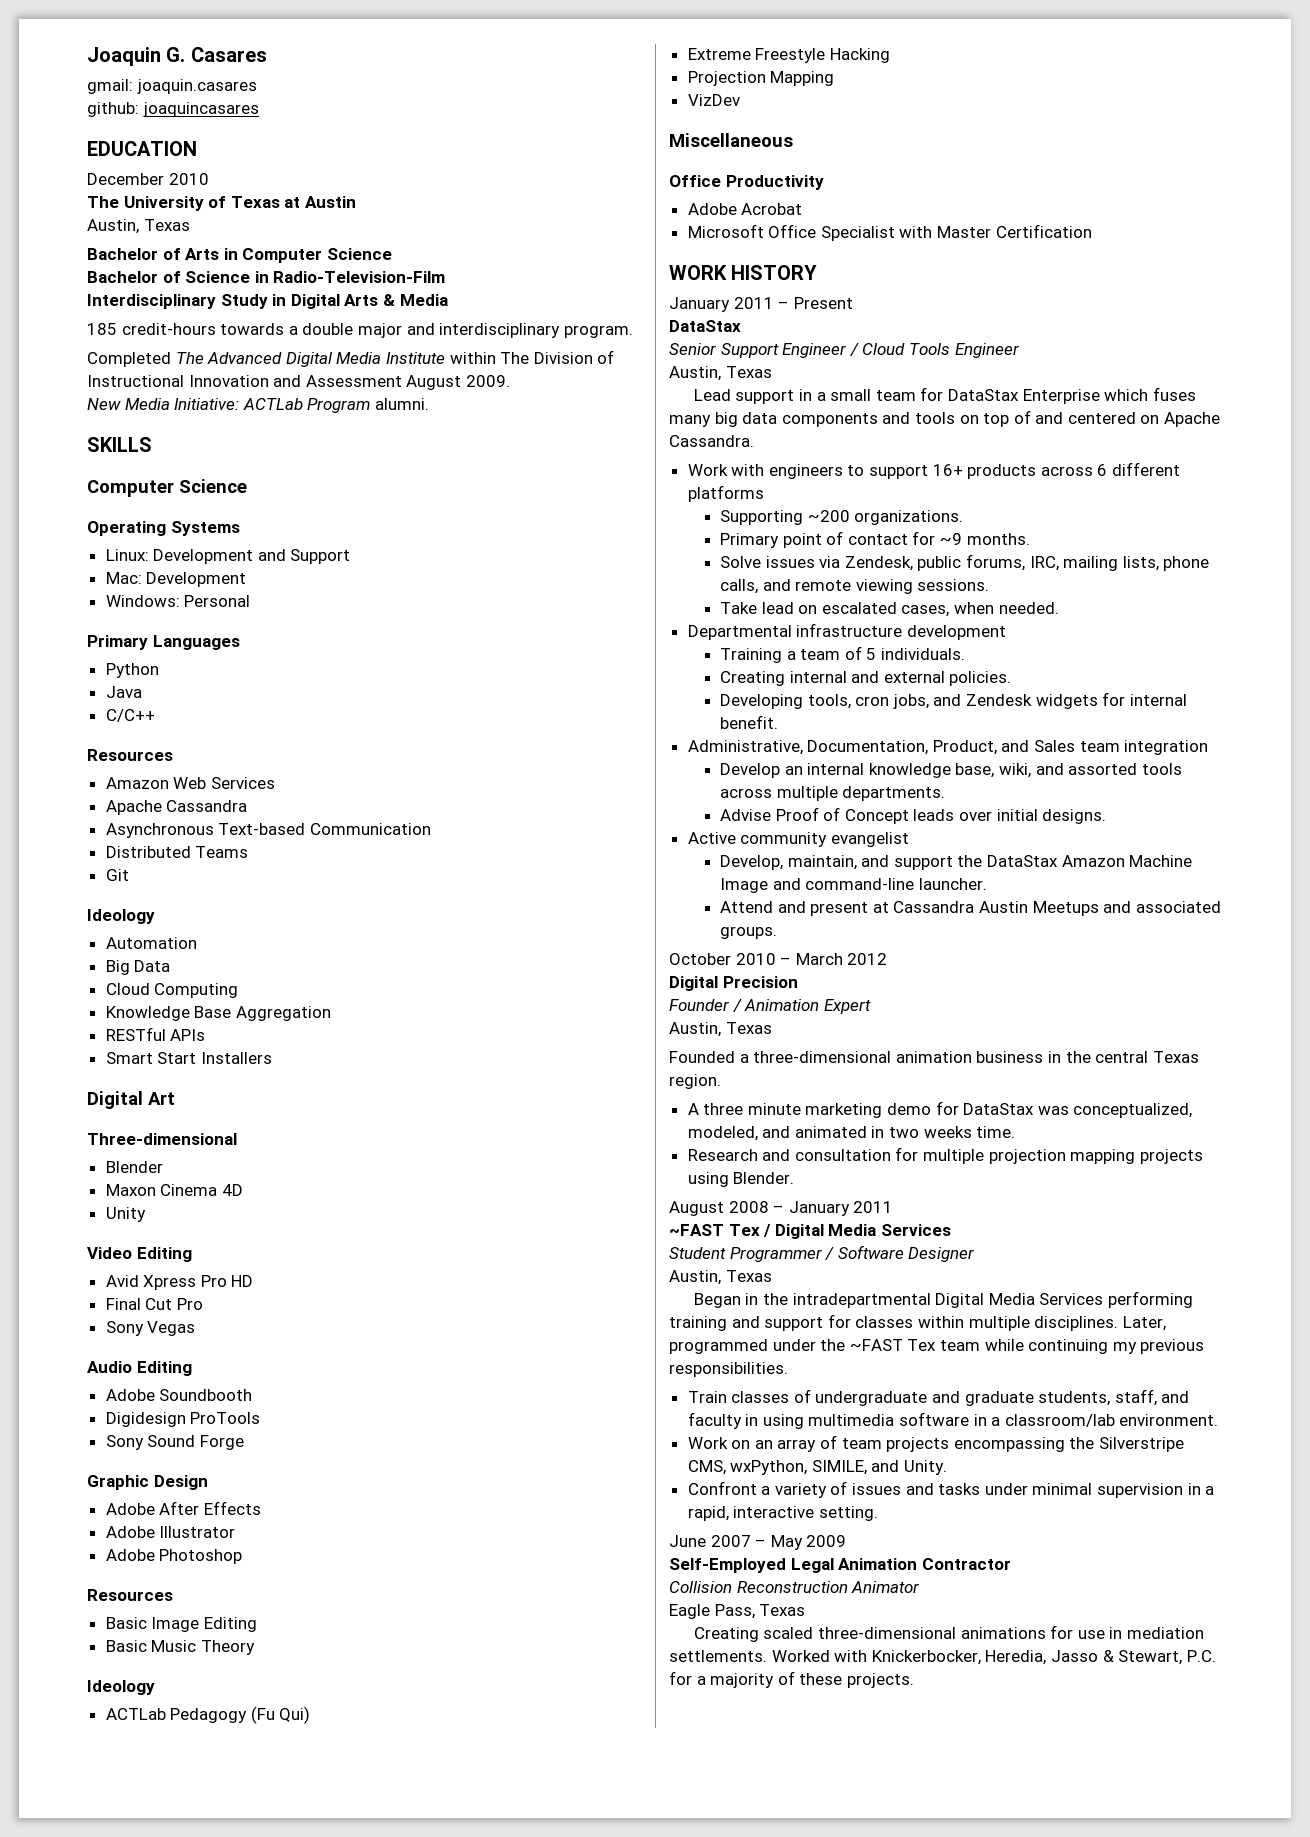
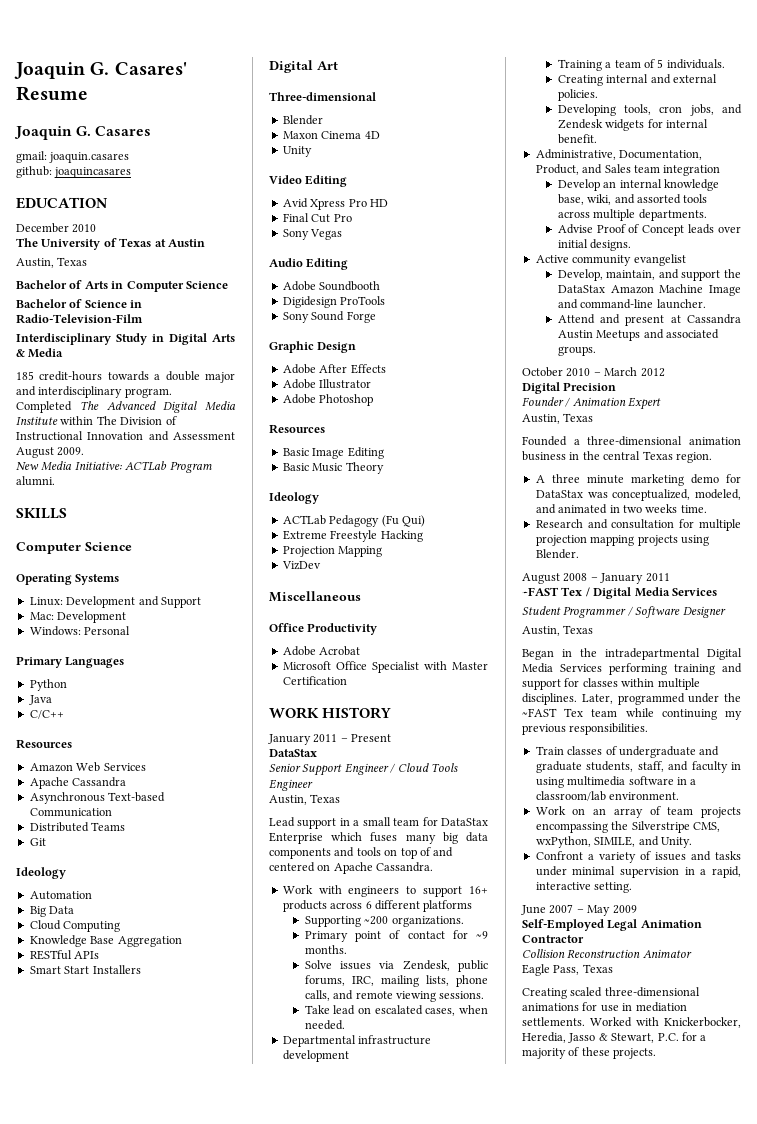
[87,47,186,66] Joaquin G. -> [14,62,187,79] [16,86,88,101] [14,126,92,140] Joaquin G. Casares' Resume // Joaquin G.

